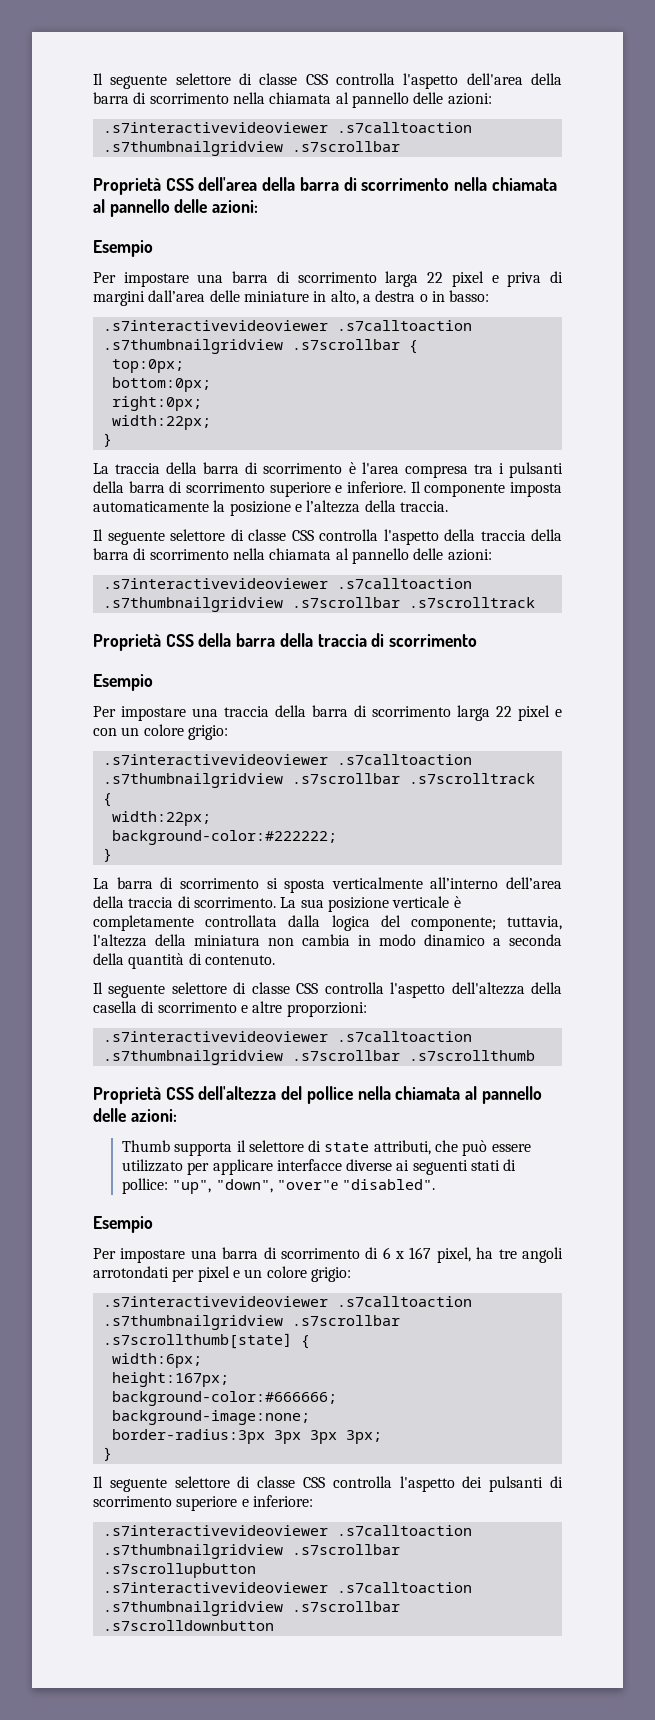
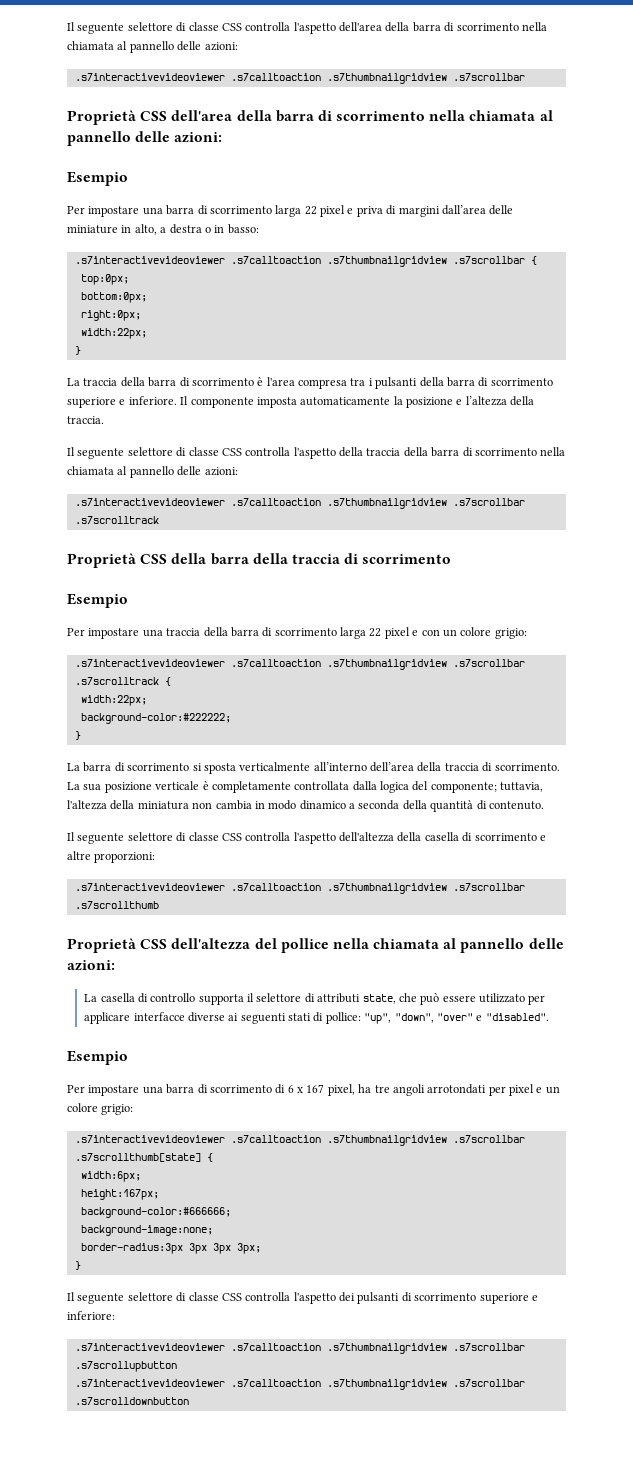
[121,1140,170,1152] Thumb -> [84,993,196,1003] La casella di controllo
[324,1140,431,1155] state attributi, -> [317,993,396,1004] attributi state,
[276,1180,338,1190] "over"e -> [436,1013,483,1021] "over" e

